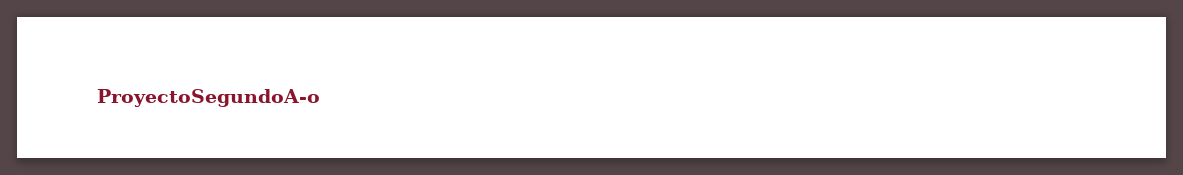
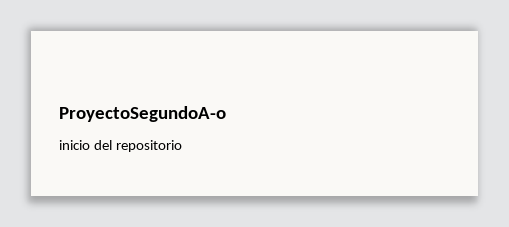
(320, 98) none -> [59,140,182,152] // inicio del repositorio

